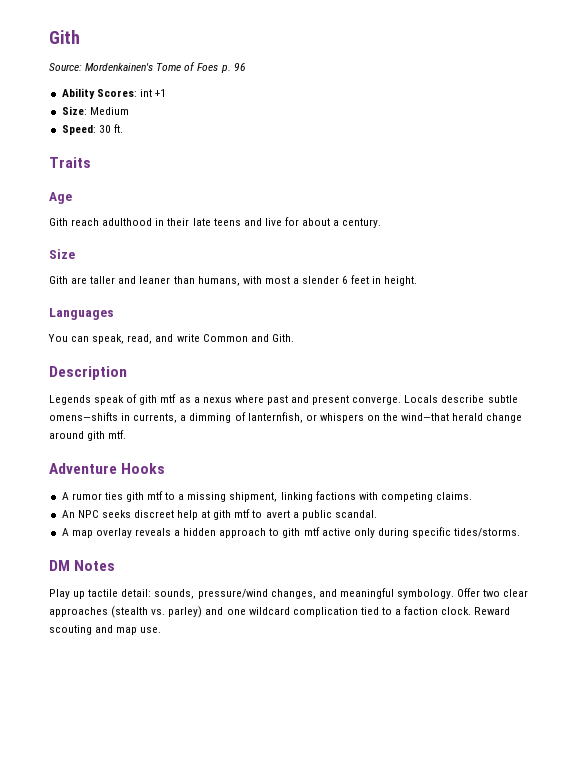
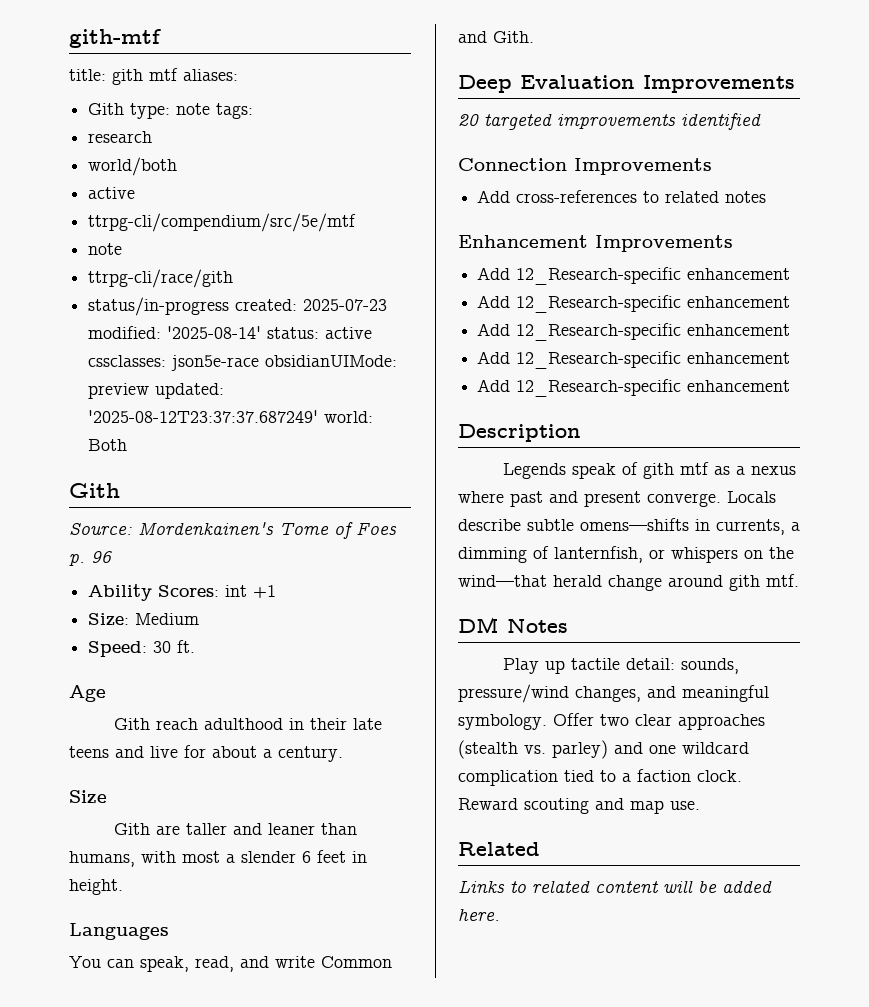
(49, 37) none -> [69,29,161,48] [69,68,238,85] [88,103,254,119] [88,131,153,143] [88,157,178,176] [88,187,136,199] [88,213,357,232] [88,243,123,255] [88,269,234,288] [88,297,388,316] [88,326,373,339] [88,355,398,371] [88,383,225,399] [88,410,374,423] [88,439,128,451] gith-mtf // title: gith mtf aliases: // Gith type: note tags: // research // world/both // active // ttrpg-cli/compendium/src/5e/mtf // note // ttrpg-cli/race/gith // status/in-progress created: 2025-07-23 modified: '2025-08-14' status: active cssclasses: json5e-race obsidianUIMode: preview updated: '2025-08-12T23:37:37.687249' world: Both //
[49,157,91,168] // Traits -> (196, 646) none
(294, 338) none -> [458,75,795,93] [458,113,761,130] [458,158,712,175] [477,190,767,203] [458,235,733,252] [477,267,791,285] [477,295,791,313] [477,323,791,341] [477,351,791,369] [477,379,791,397] // Deep Evaluation Improvements // 20 targeted improvements identified // Connection Improvements // Add cross-references to related notes // Enhancement Improvements // Add 12_Research-specific enhancement // Add 12_Research-specific enhancement // Add 12_Research-specific enhancement // Add 12_Research-specific enhancement // Add 12_Research-specific enhancement
[49,463,166,474] [61,491,473,502] [61,509,377,520] [61,527,521,538] // Adventure Hooks // A rumor ties gith mtf to a missing shipment, linking factions with competing claims. // An NPC seeks discreet help at gith mtf to avert a public scandal. // A map overlay reveals a hidden approach to gith mtf active only during specific tides/storms. -> (799, 580) none
(162, 630) none -> [458,842,540,856] [458,880,772,893] [458,908,500,921] // Related // Links to related content will be added here.

